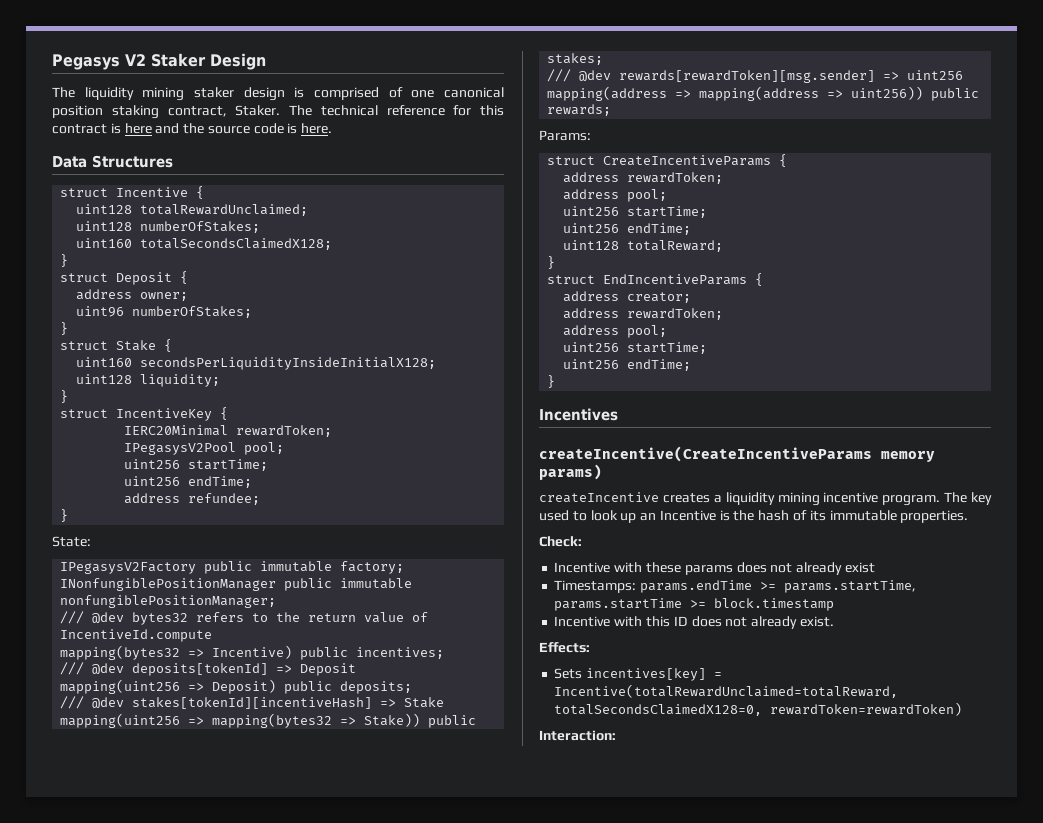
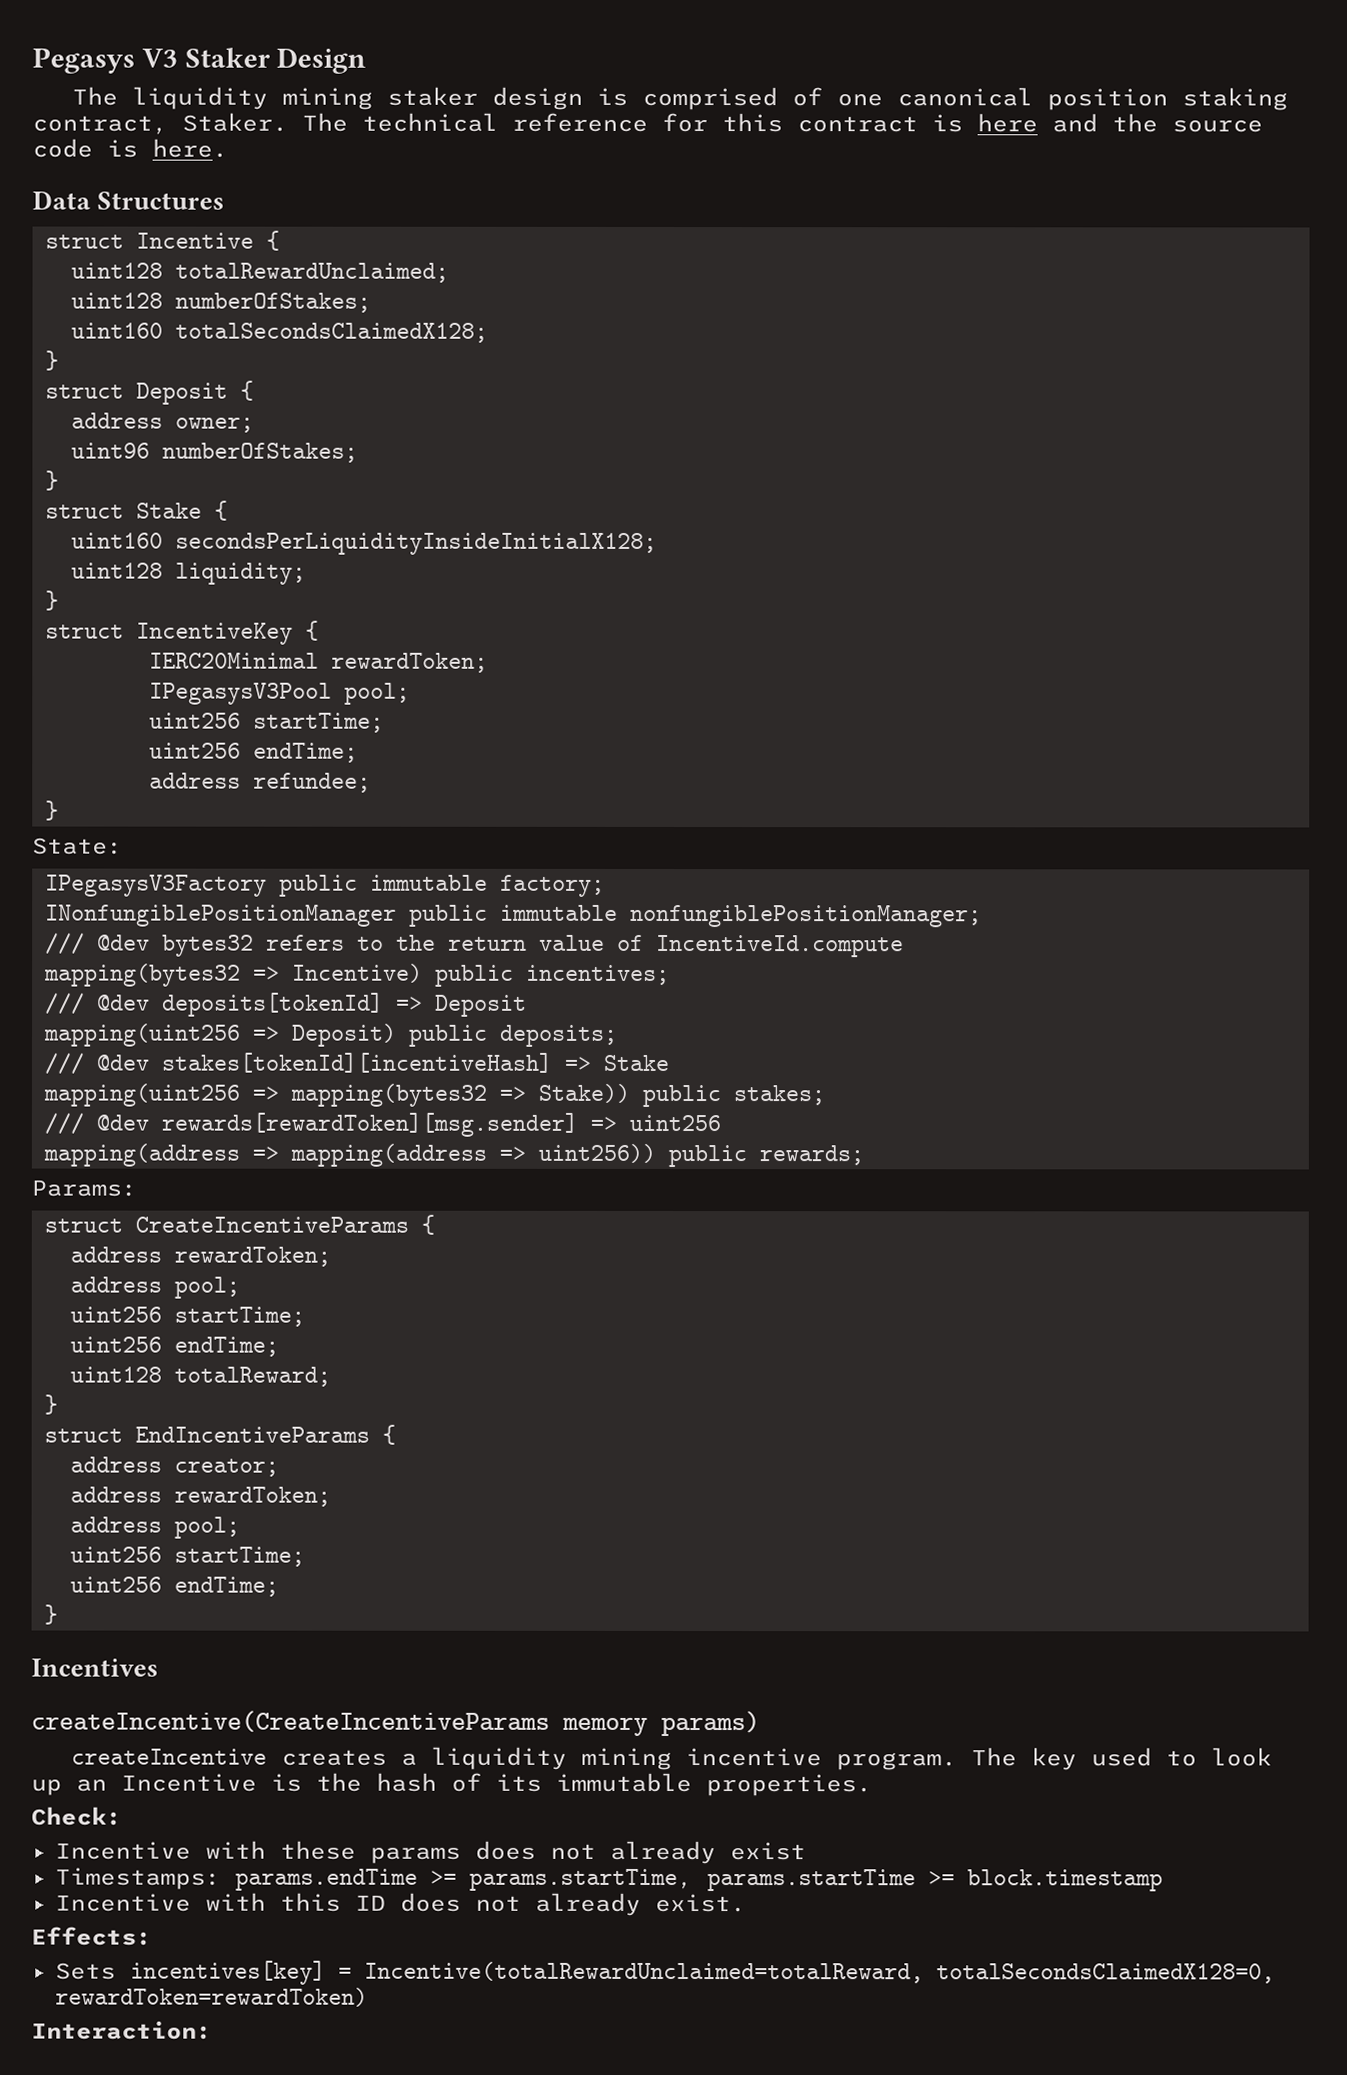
[125,54,146,66] V2 -> [141,48,178,68] V3
[124,442,237,455] IPegasysV2Pool -> [148,682,332,705] IPegasysV3Pool
[60,562,197,574] IPegasysV2Factory -> [44,874,267,897] IPegasysV3Factory

